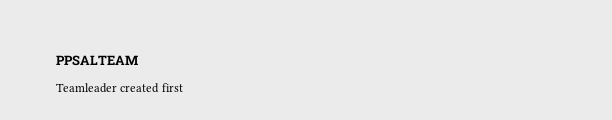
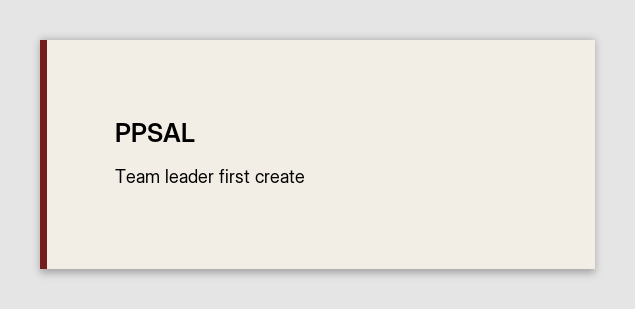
[56,55,138,66] [56,83,183,93] PPSALTEAM // Teamleader created first -> [115,123,195,142] [115,169,305,183] PPSAL // Team leader first create

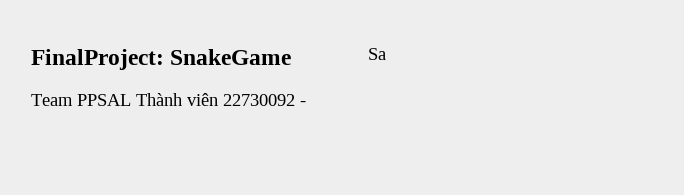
[115,123,195,142] PPSAL -> [31,49,292,70] FinalProject: SnakeGame
[165,169,305,183] leader first create -> [77,93,306,106] [368,48,386,60] PPSAL Thành viên 22730092 - Sa

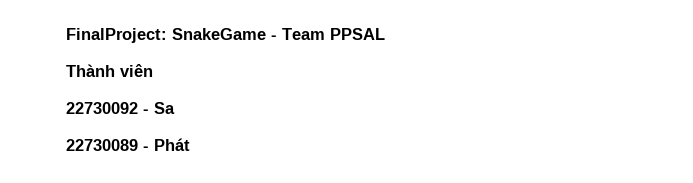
(292, 57) // -> [271,35,277,40] -
(131, 100) none -> (385, 34) //
(218, 99) none -> (153, 70) //
(386, 54) none -> [66,138,190,151] // 22730089 - Phát

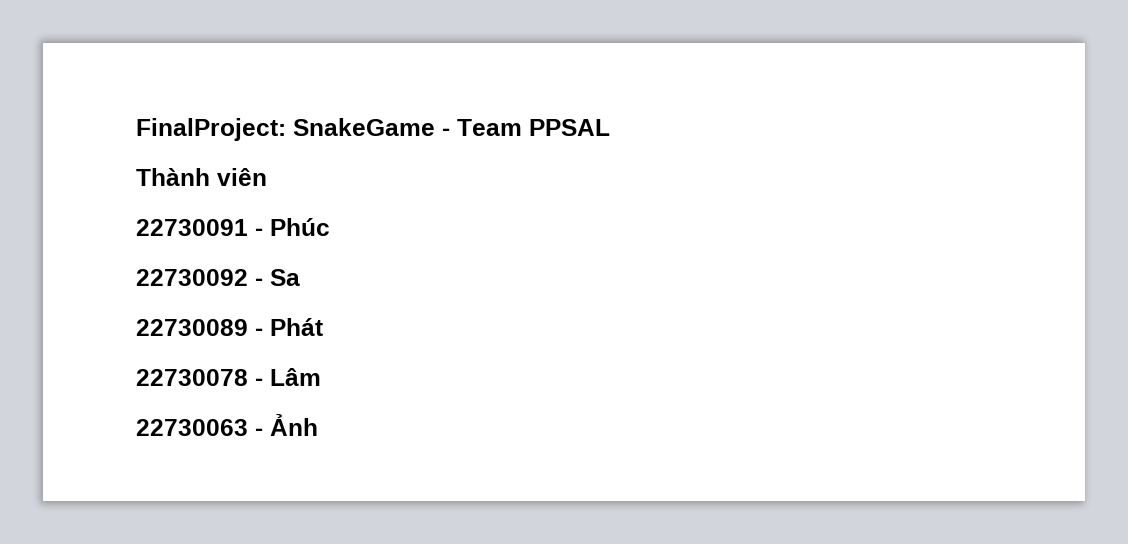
(153, 70) none -> [136,218,330,236] // 22730091 - Phúc
(190, 144) none -> [136,368,321,386] [136,414,318,436] // 22730078 - Lâm // 22730063 - Ảnh

